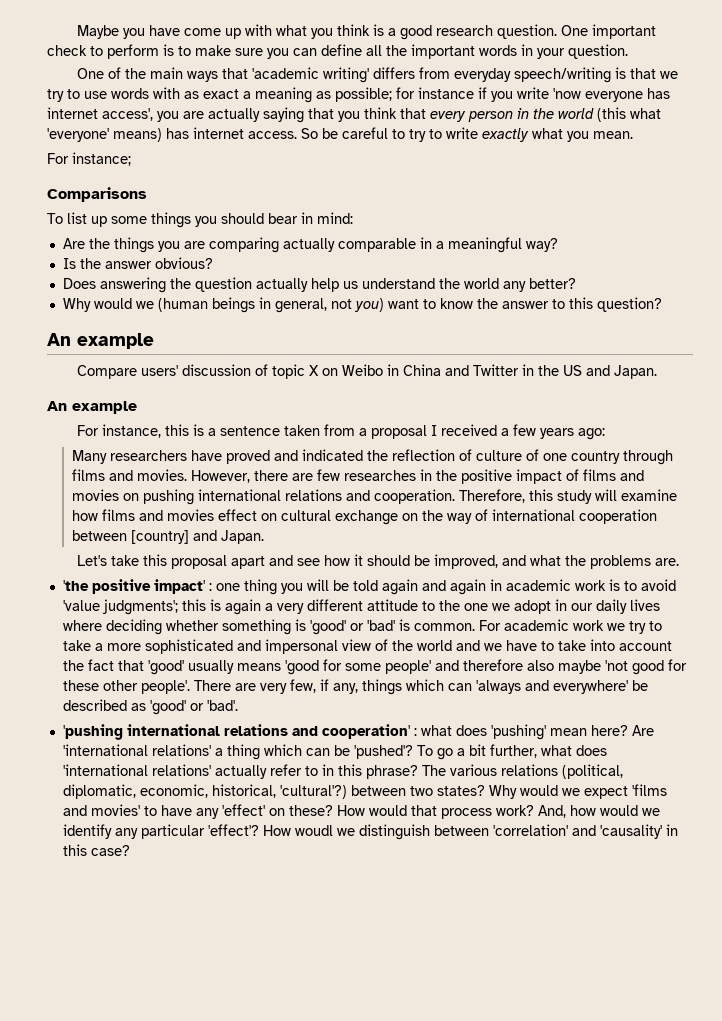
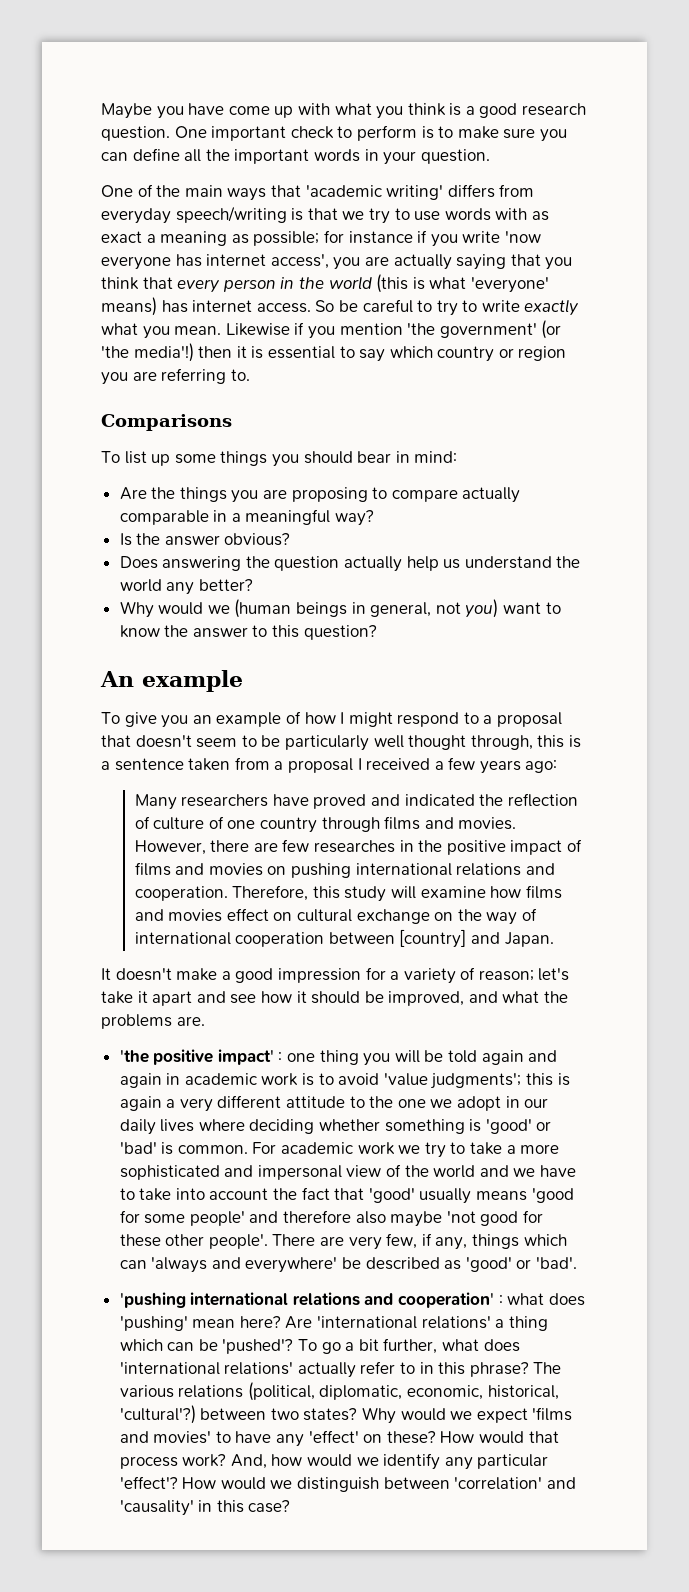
(626, 114) none -> [412,277,425,290] is
[47,152,131,166] // For instance; -> [225,320,562,339] [101,343,567,362] [101,368,250,385] Likewise if you mention 'the government' (or 'the media'!) then it is essential to say which country or region you are referring to.
[208,237,279,253] comparing -> [291,487,458,502] proposing to compare
[77,364,658,379] [47,401,137,414] [77,424,162,438] Compare users' discussion of topic X on Weibo in China and Twitter in the US and Japan. // An example // For instance, -> [101,711,563,728] [101,735,533,751] To give you an example of how I might respond to a proposal that doesn't seem to be particularly well thought through,
[77,554,228,569] Let's take this proposal -> [101,967,570,984] [101,991,148,1004] It doesn't make a good impression for a variety of reason; let's take it
[294,825,333,836] woudl -> [220,1477,266,1490] would

